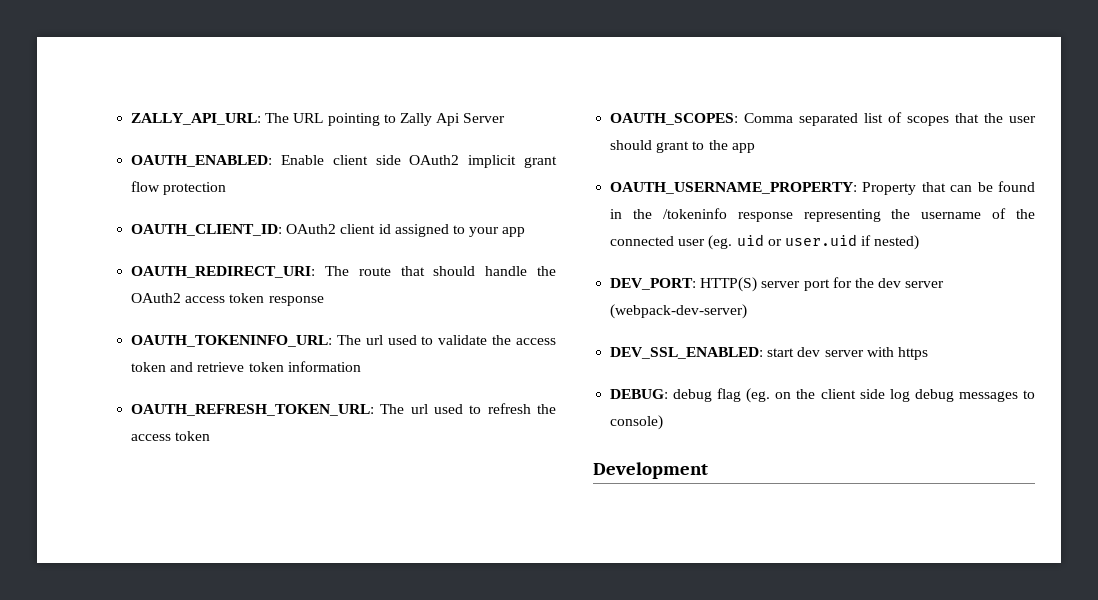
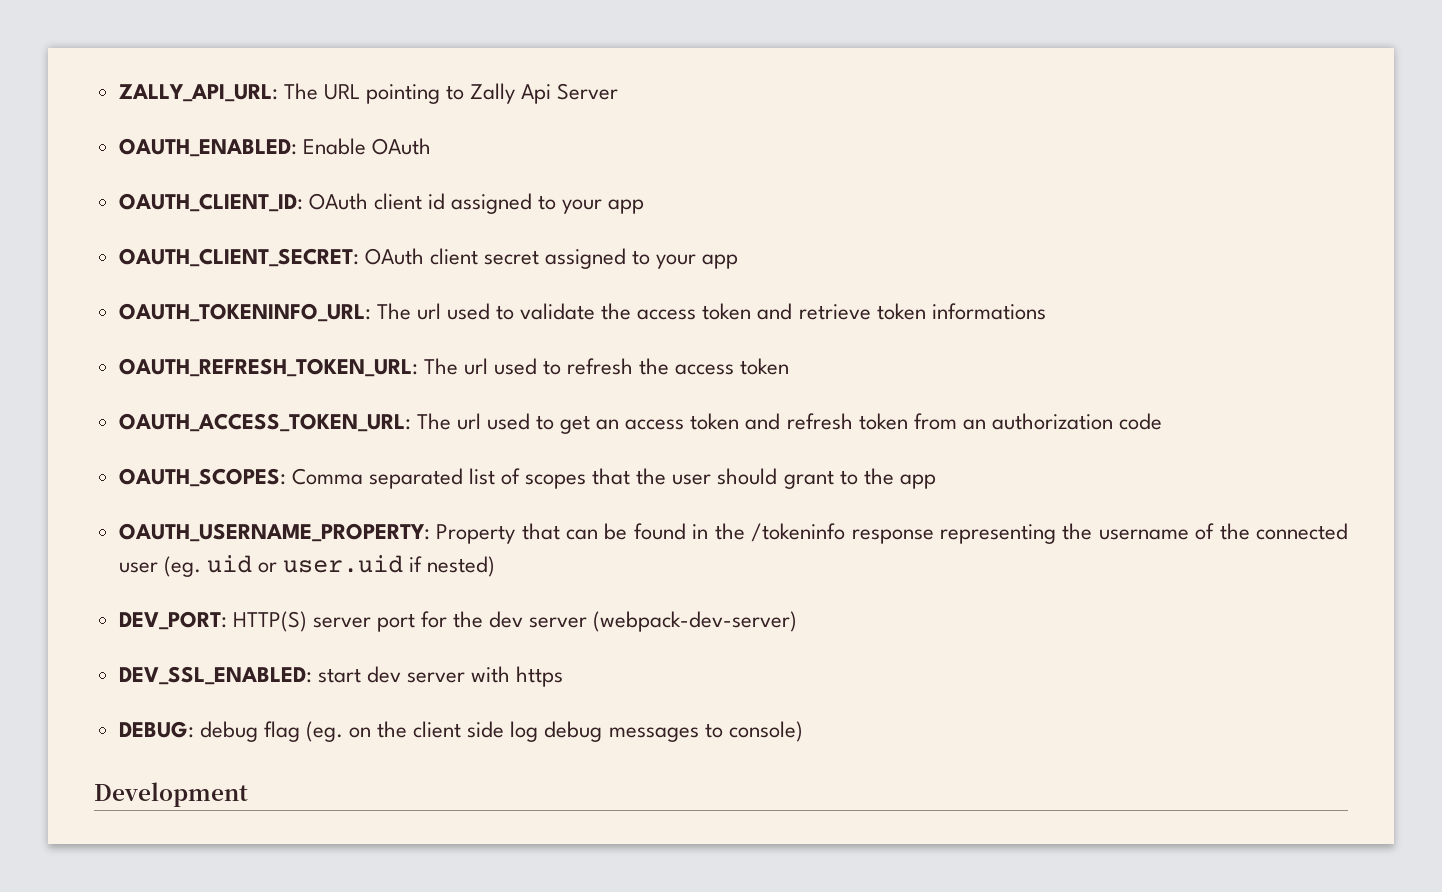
[332,155,557,168] [131,181,227,195] client side OAuth2 implicit grant flow protection -> [371,138,431,155] OAuth
[286,224,337,234] OAuth2 -> [308,193,368,210] OAuth
[131,266,556,278] [131,293,324,306] OAUTH_REDIRECT_URI: The route that should handle the OAuth2 access token response -> [118,248,739,269] OAUTH_CLIENT_SECRET: OAuth client secret assigned to your app
[287,361,361,372] information -> [931,303,1046,320] informations
(211, 436) none -> [118,413,1162,434] // OAUTH_ACCESS_TOKEN_URL: The url used to get an access token and refresh token from an authorization code

